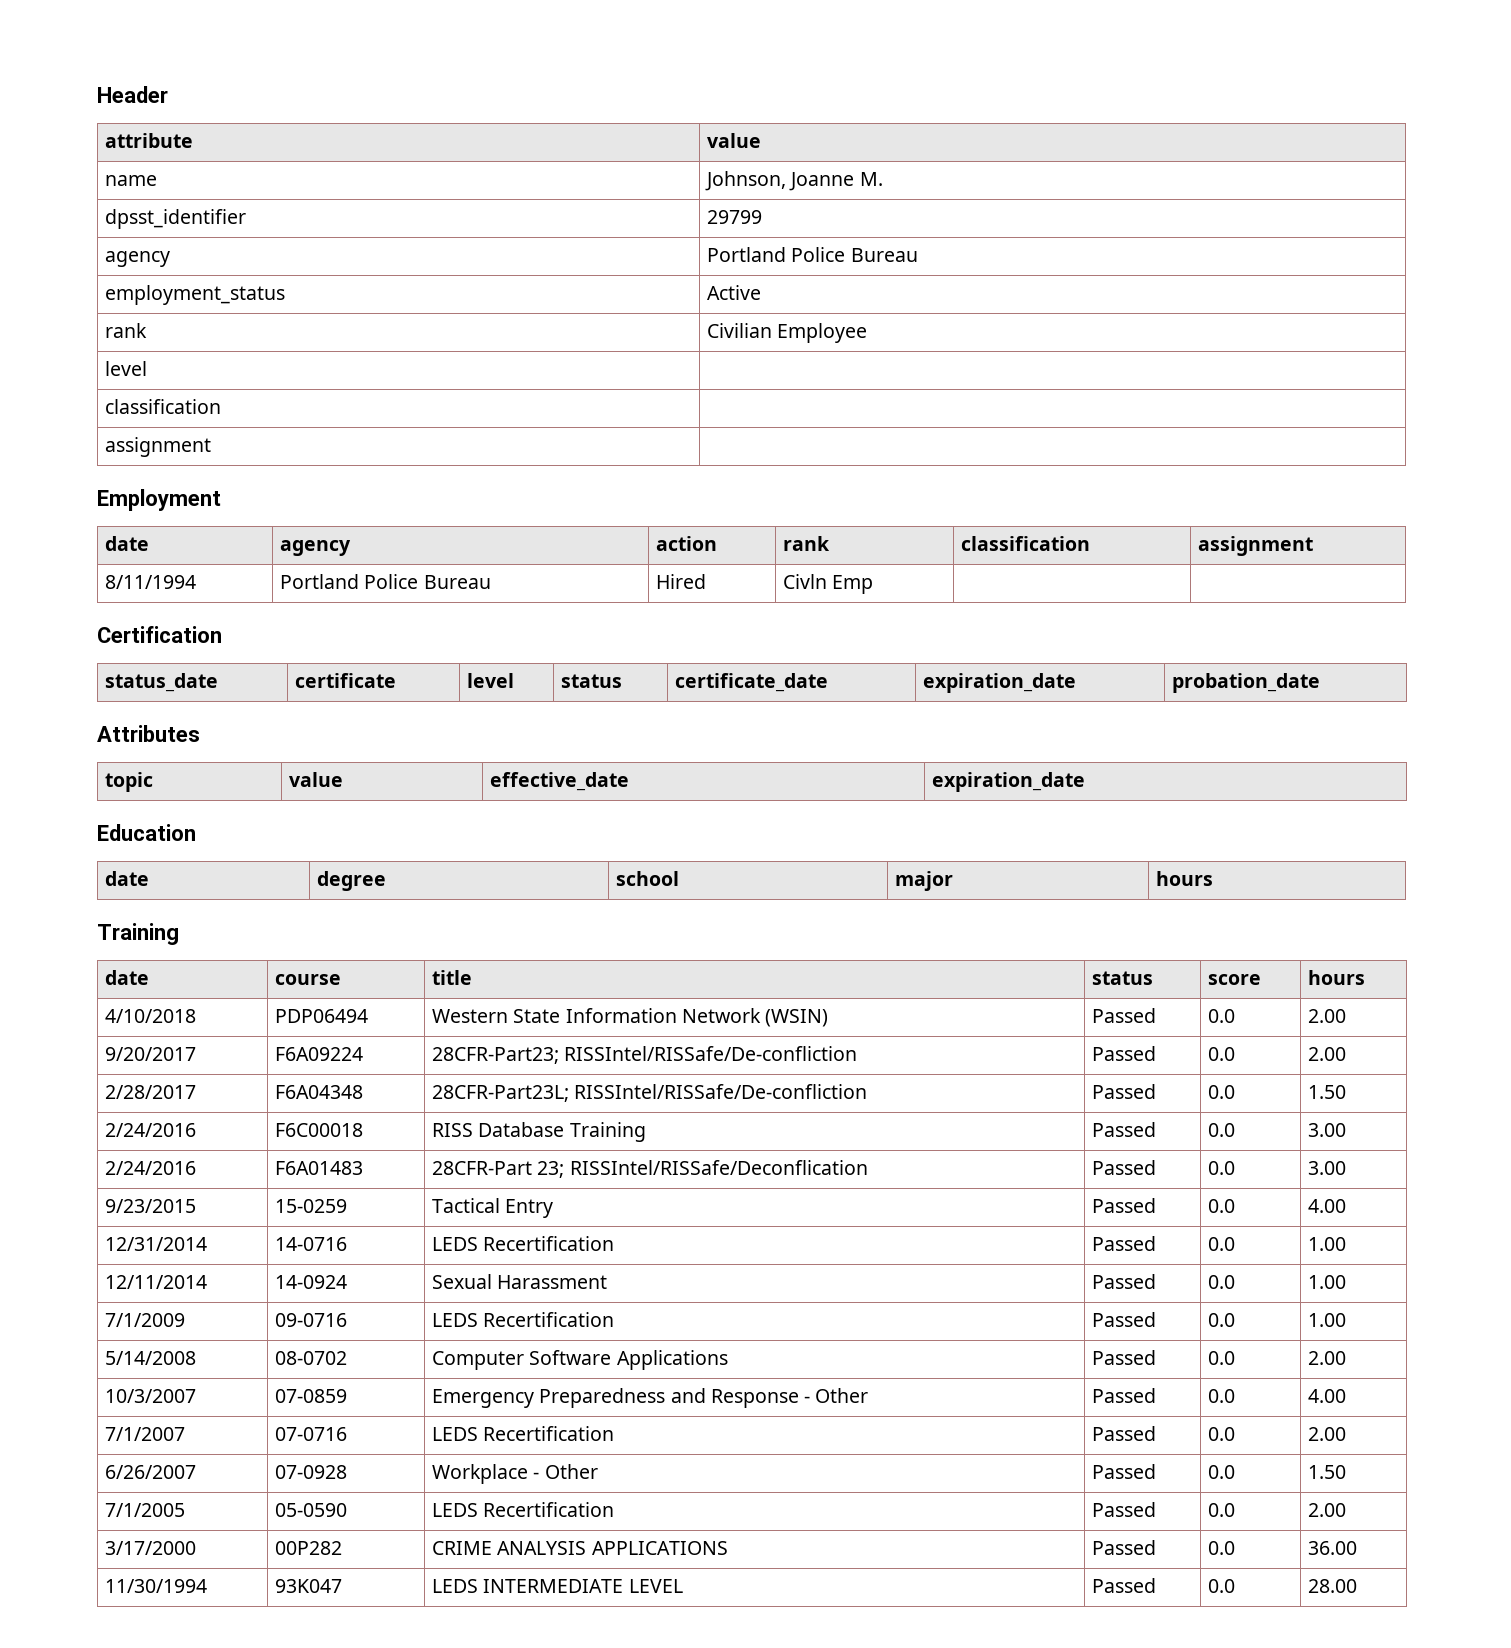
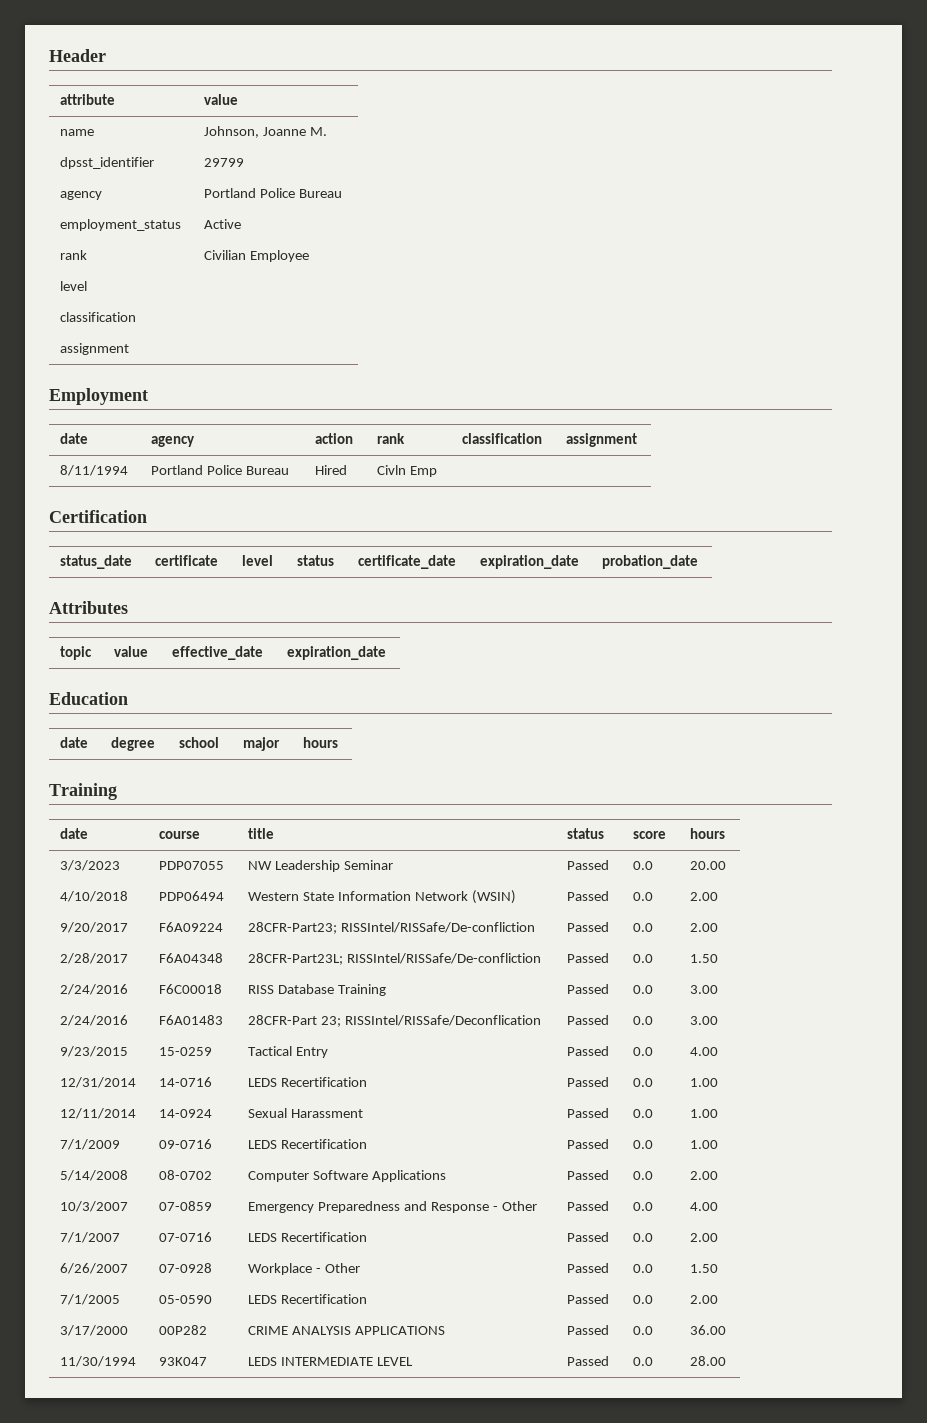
(1365, 977) none -> [60,860,121,871] [159,861,225,870] [248,860,394,872] [567,860,610,870] [633,861,654,870] [690,861,727,870] // 3/3/2023 | PDP07055 | NW Leadership Seminar | Passed | 0.0 | 20.00

